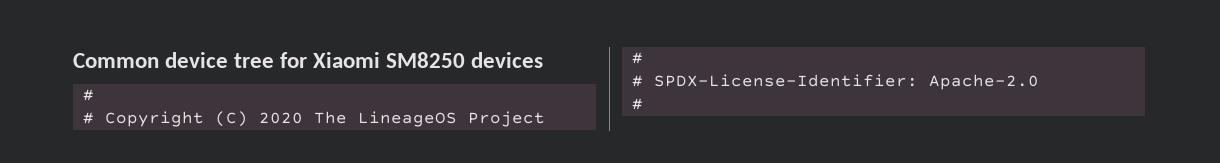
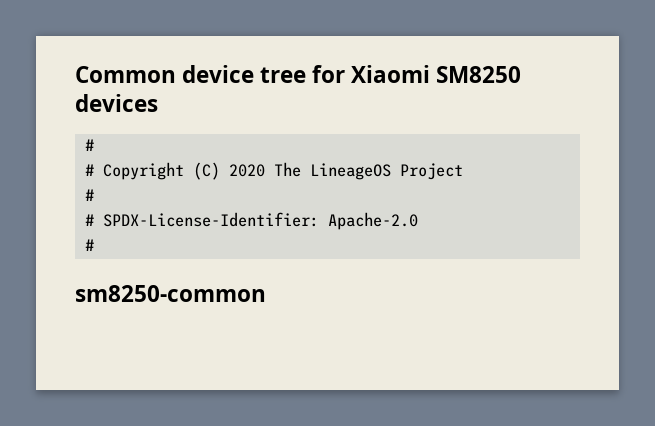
(643, 104) none -> [75,285,266,302] // sm8250-common

